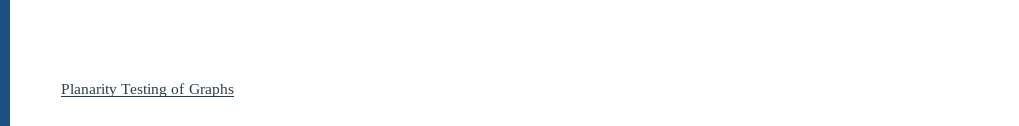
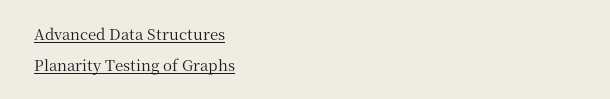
(61, 90) none -> [34,27,226,40] Advanced Data Structures //

